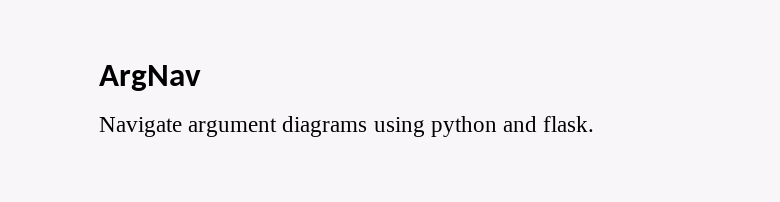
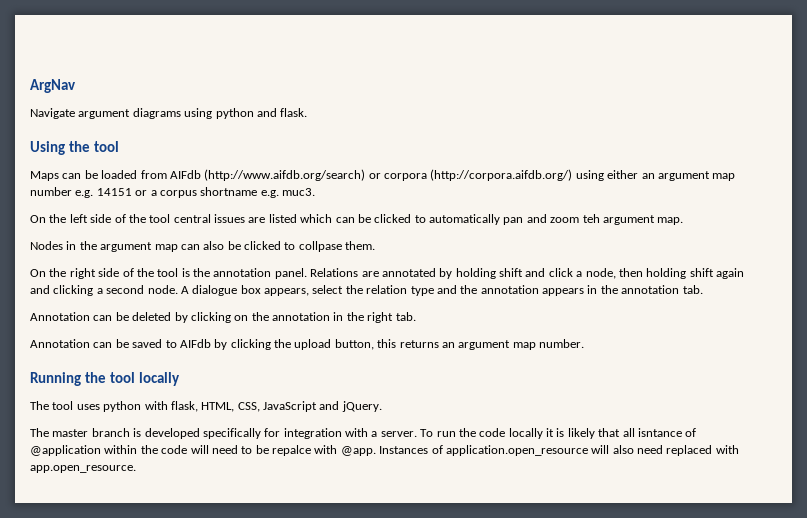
(595, 124) none -> [30,141,119,155] [30,169,736,181] [30,187,315,198] [30,214,684,225] [30,241,376,252] [30,268,744,279] [30,285,703,296] [30,312,416,323] [30,339,584,350] [30,372,180,386] [30,401,382,412] [30,428,697,439] [30,445,739,456] [30,465,136,473] // Using the tool // Maps can be loaded from AIFdb (http://www.aifdb.org/search) or corpora (http://corpora.aifdb.org/) using either an argument map number e.g. 14151 or a corpus shortname e.g. muc3. // On the left side of the tool central issues are listed which can be clicked to automatically pan and zoom teh argument map. // Nodes in the argument map can also be clicked to collpase them. // On the right side of the tool is the annotation panel. Relations are annotated by holding shift and click a node, then holding shift again and clicking a second node. A dialogue box appears, select the relation type and the annotation appears in the annotation tab. // Annotation can be deleted by clicking on the annotation in the right tab. // Annotation can be saved to AIFdb by clicking the upload button, this returns an argument map number. // Running the tool locally // The tool uses python with flask, HTML, CSS, JavaScript and jQuery. // The master branch is developed specifically for integration with a server. To run the code locally it is likely that all isntance of @application within the code will need to be repalce with @app. Instances of application.open_resource will also need replaced with app.open_resource.

